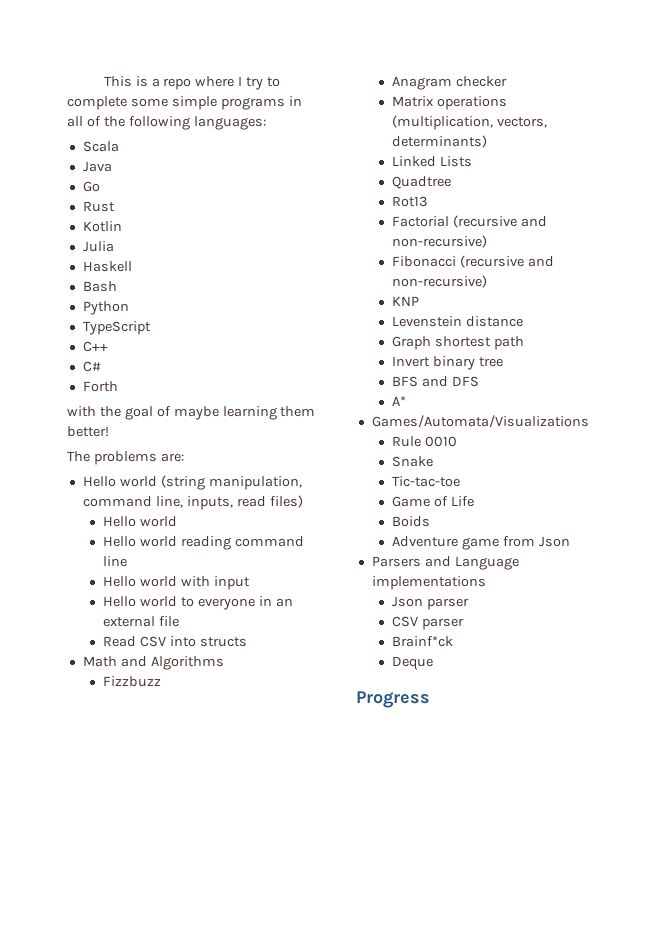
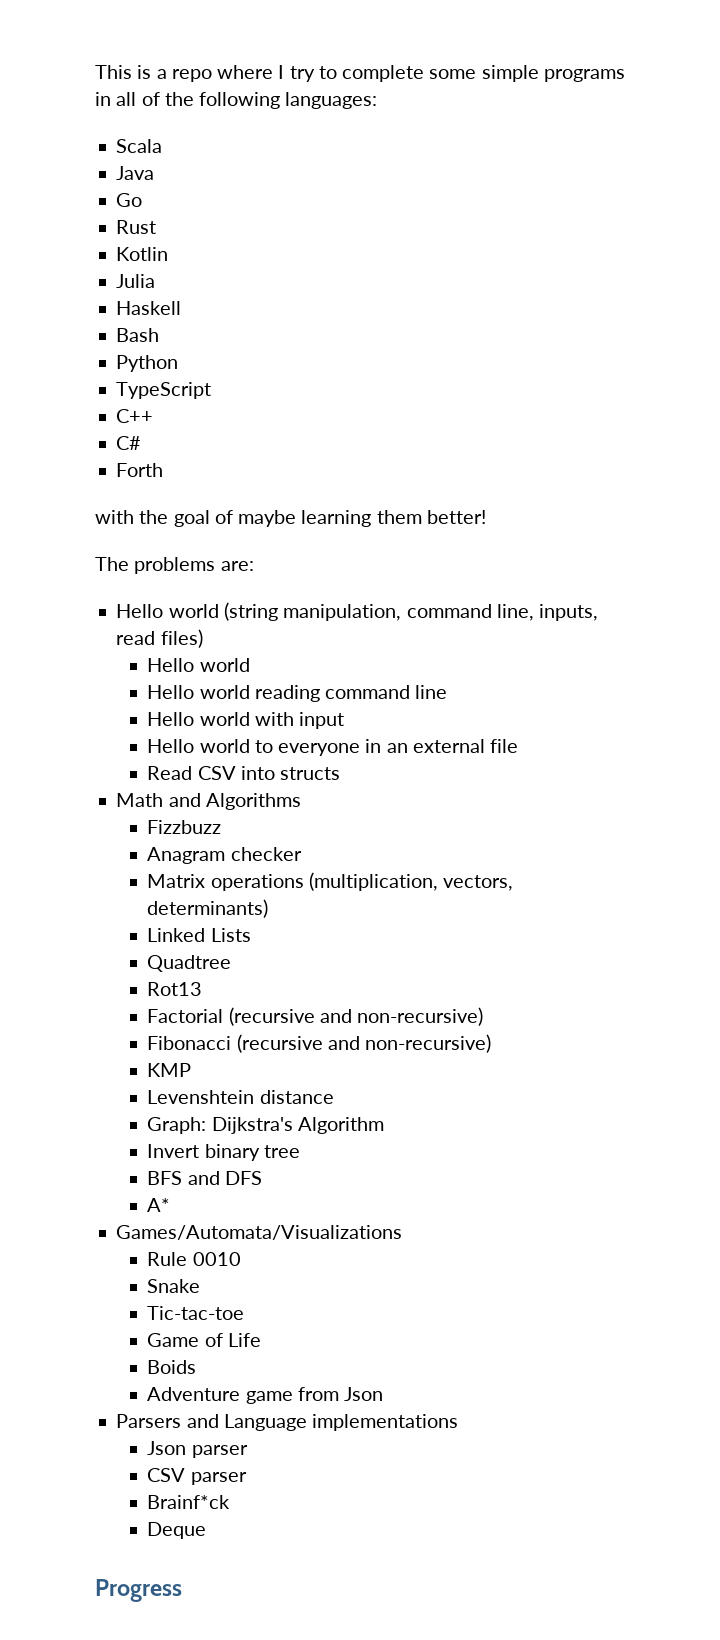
[392,296,420,306] [392,316,463,327] KNP // Levenstein -> [147,1063,192,1077] [147,1090,255,1104] KMP // Levenshtein
[392,336,524,350] Graph shortest path -> [147,1117,384,1134] Graph: Dijkstra's Algorithm

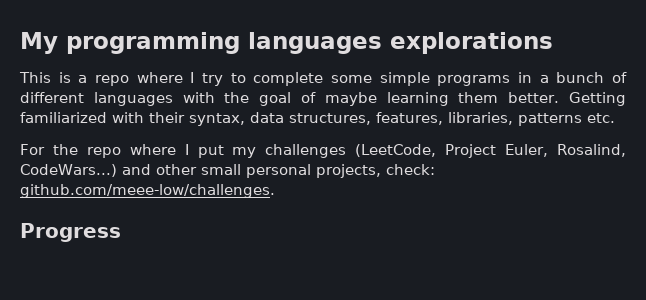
(95, 72) none -> [20,32,553,54] My programming languages explorations //
[116,92,378,109] [116,139,163,153] [116,166,155,180] [116,193,143,207] [116,220,157,234] [116,247,169,261] [116,274,156,288] [116,301,182,315] [116,328,160,342] [116,355,179,372] [116,382,212,399] [116,409,154,423] [116,436,142,450] [116,463,164,477] all of the following languages: // Scala // Java // Go // Rust // Kotlin // Julia // Haskell // Bash // Python // TypeScript // C++ // C# // Forth // -> [539,72,627,83] [20,92,173,106] a bunch of different languages
[426,510,486,524] [95,557,254,574] [116,602,599,621] [116,629,203,648] [147,658,250,672] [147,685,448,702] [147,712,345,729] [147,739,519,756] [147,766,341,780] [116,793,301,810] [147,820,222,834] [147,847,302,864] [147,872,514,891] [147,899,269,918] [147,928,251,942] [147,955,232,972] [147,982,203,996] [147,1007,484,1026] [147,1034,492,1053] [147,1063,192,1077] [147,1090,334,1104] [147,1117,384,1134] [147,1144,300,1161] [147,1171,262,1185] [147,1198,171,1212] [116,1225,403,1240] [147,1252,241,1266] [147,1279,201,1293] [147,1306,245,1320] [147,1333,261,1347] [147,1360,197,1374] [147,1387,384,1404] [116,1414,459,1431] [147,1441,248,1458] [147,1468,247,1485] [147,1495,231,1509] [147,1522,207,1539] better! // The problems are: // Hello world (string manipulation, command line, inputs, read files) // Hello world // Hello world reading command line // Hello world with input // Hello world to everyone in an external file // Read CSV into structs // Math and Algorithms // Fizzbuzz // Anagram checker // Matrix operations (multiplication, vectors, determinants) // Linked Lists // Quadtree // Rot13 // Factorial (recursive and non-recursive) // Fibonacci (recursive and non-recursive) // KMP // Levenshtein distance // Graph: Dijkstra's Algorithm // Invert binary tree // BFS and DFS // A* // Games/Automata/Visualizations // Rule 0010 // Snake // Tic-tac-toe // Game of Life // Boids // Adventure game from Json // Parsers and Language implementations // Json parser // CSV parser // Brainf*ck // Deque -> [508,92,626,106] [20,112,615,126] [20,144,627,158] [20,164,435,178] [20,184,275,198] better. Getting familiarized with their syntax, data structures, features, libraries, patterns etc. // For the repo where I put my challenges (LeetCode, Project Euler, Rosalind, CodeWars...) and other small personal projects, check: github.com/meee-low/challenges.

